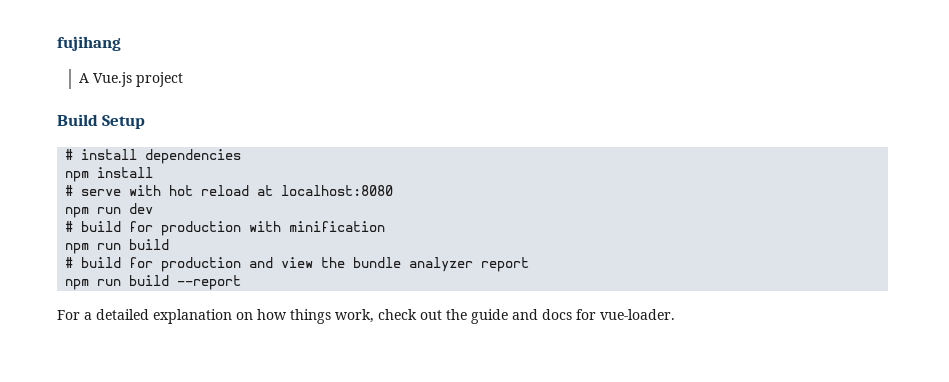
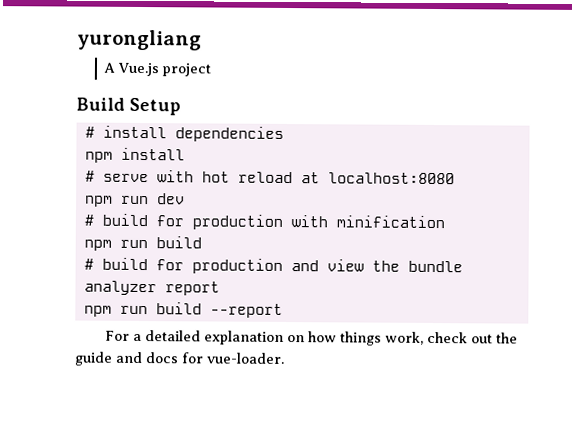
[57,36,121,51] fujihang -> [77,29,202,51] yurongliang

